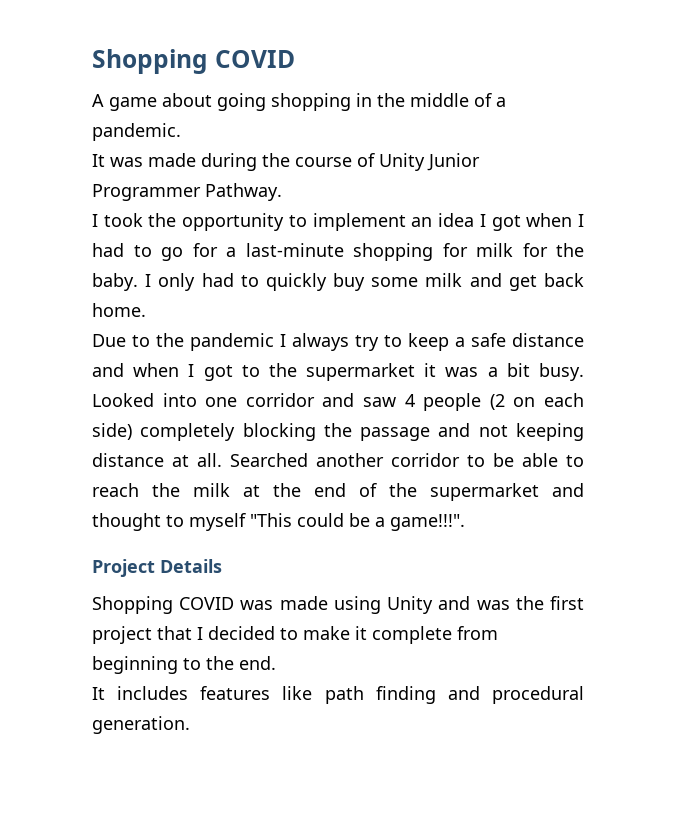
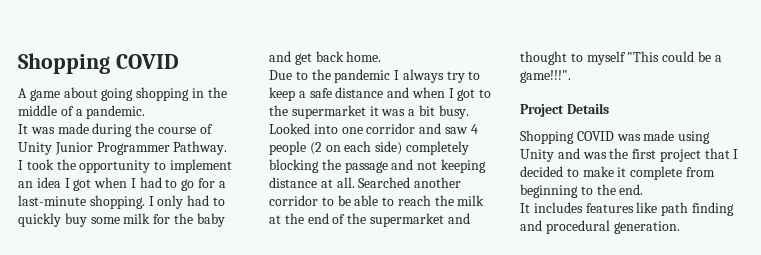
[353,243,584,261] [92,273,138,291] shopping for milk for the baby. -> [89,195,145,209] shopping.
(463, 280) none -> [153,213,225,227] for the baby

